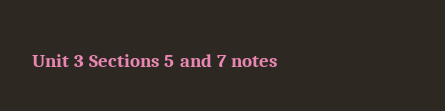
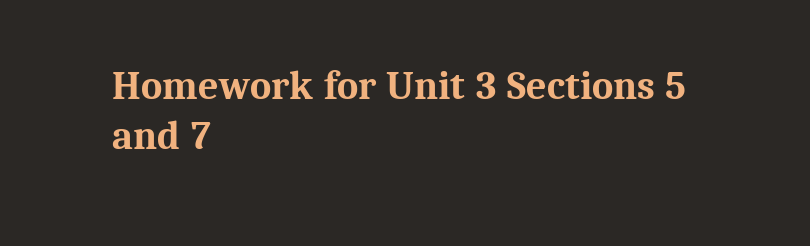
(32, 60) none -> [112,70,377,99] Homework for
[230,56,277,67] notes -> (211, 135) none

